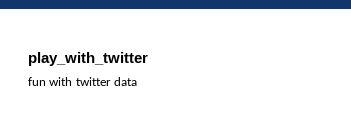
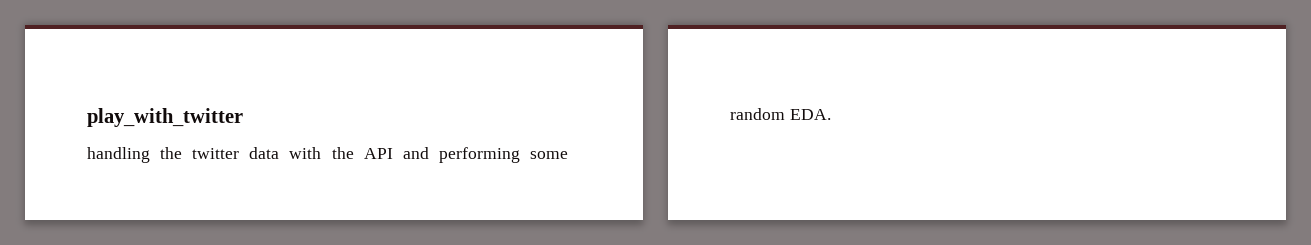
[28,77,138,86] fun with twitter data -> [87,147,568,163] [730,108,831,120] handling the twitter data with the API and performing some random EDA.

